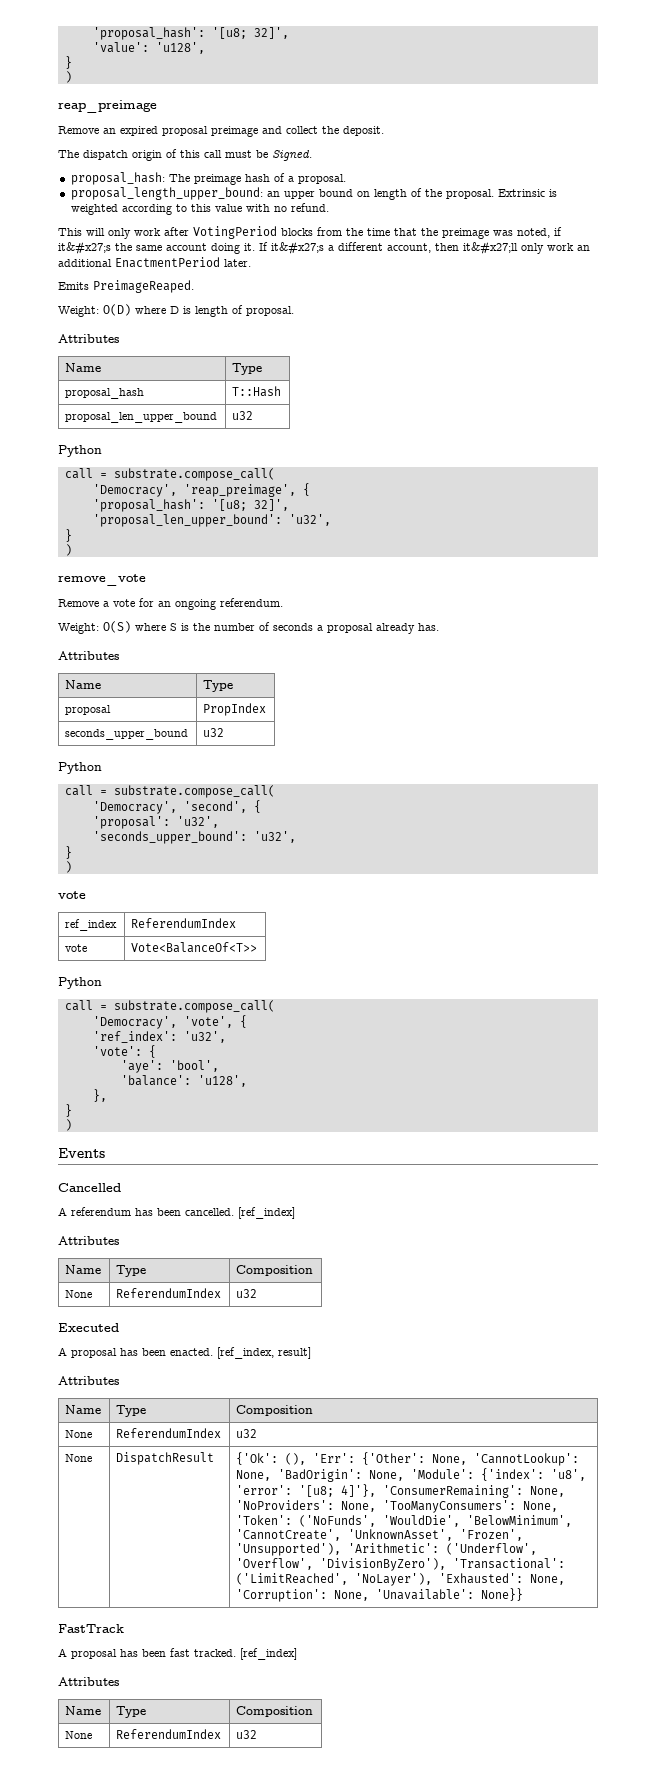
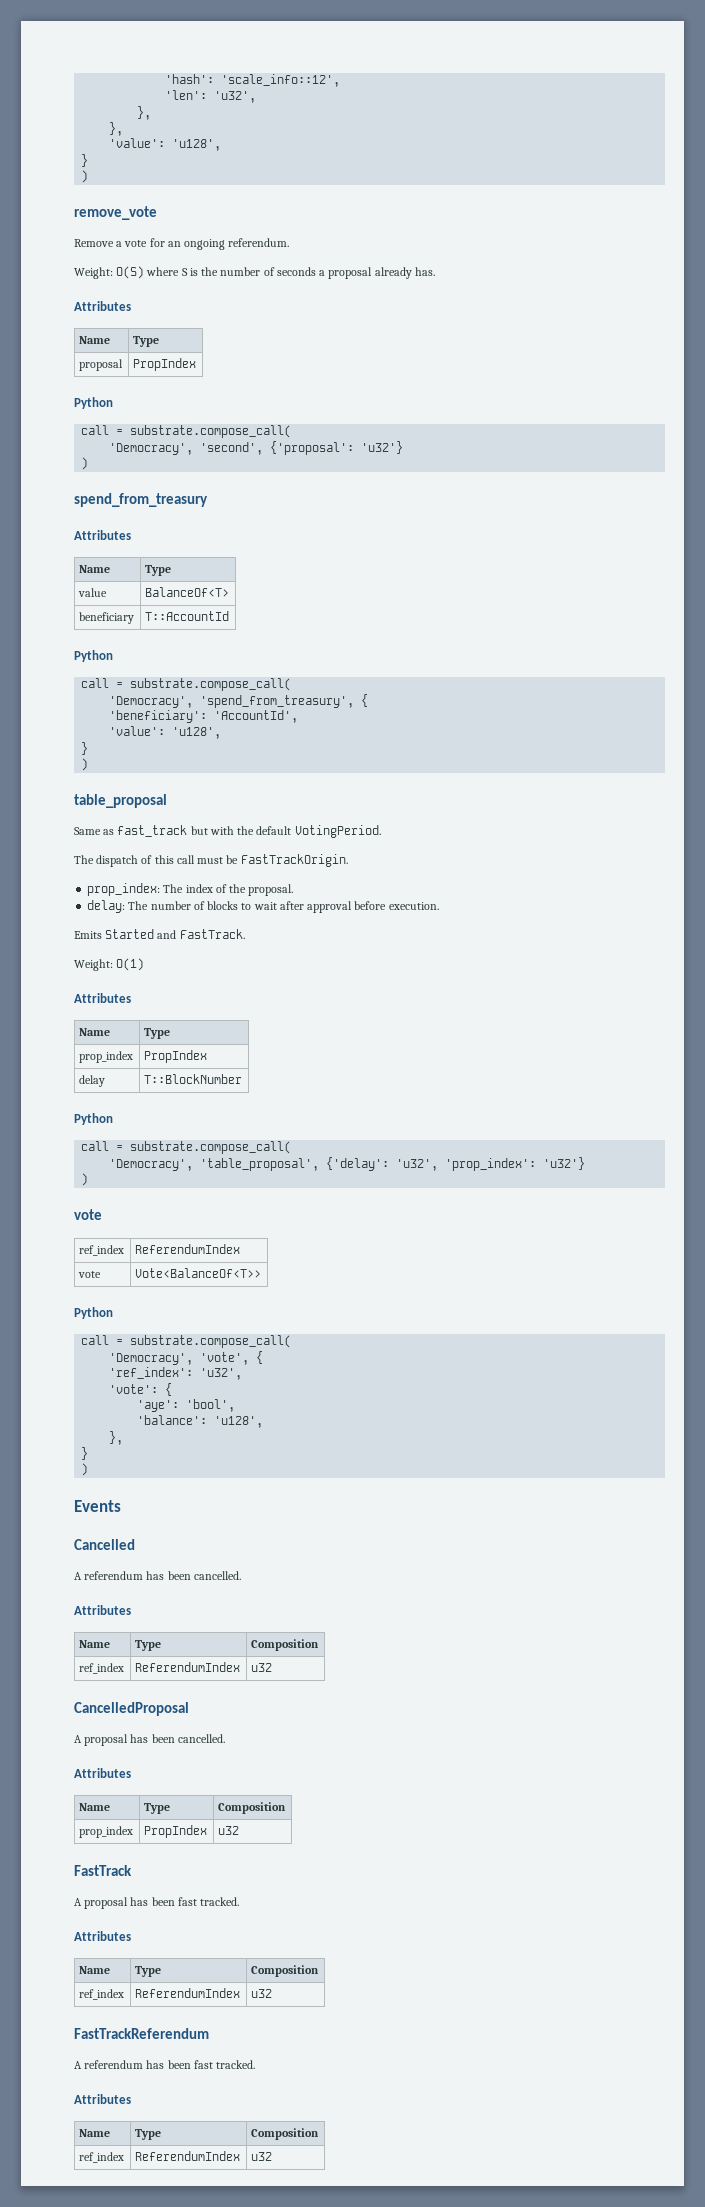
[92,27,289,40] [92,42,205,54] [64,56,72,69] [64,71,72,83] [58,100,157,113] [58,126,384,137] [58,149,312,161] [70,172,346,185] [70,187,557,200] [70,203,329,215] [58,226,562,239] [58,241,590,255] [58,257,251,268] [58,280,194,293] [58,304,294,317] [58,334,119,343] [65,363,102,372] [232,363,263,375] [65,388,145,399] [232,386,282,397] [65,412,218,423] [232,411,254,420] [58,445,102,457] [64,468,275,481] [92,483,310,497] [92,499,289,512] [92,514,331,527] 'proposal_hash': '[u8; 32]', // 'value': 'u128', // } // ) // reap_preimage // Remove an expired proposal preimage and collect the deposit. // The dispatch origin of this call must be Signed. // proposal_hash: The preimage hash of a proposal. // proposal_length_upper_bound: an upper bound on length of the proposal. Extrinsic is weighted according to this value with no refund. // This will only work after VotingPeriod blocks from the time that the preimage was noted, if it&#x27;s the same account doing it. If it&#x27;s a different account, then it&#x27;ll only work an additional EnactmentPeriod later. // Emits PreimageReaped. // Weight: O(D) where D is length of proposal. // Attributes // Name | Type // proposal_hash | T::Hash // proposal_len_upper_bound | u32 // Python // call = substrate.compose_call( // 'Democracy', 'reap_preimage', { // 'proposal_hash': '[u8; 32]', // 'proposal_len_upper_bound': 'u32', -> [165,74,341,87] [165,90,257,103] [137,106,152,120] [109,122,124,136] [109,138,222,151] 'hash': 'scale_info::12', // 'len': 'u32', // }, // }, // 'value': 'u128',
[65,729,189,740] [203,728,225,737] // seconds_upper_bound | u32 -> (197, 364) none
[253,800,261,813] [92,816,219,829] [92,831,296,844] [64,846,72,859] { // 'proposal': 'u32', // 'seconds_upper_bound': 'u32', // } -> [270,441,404,455] [81,457,89,470] [74,493,208,507] [74,530,131,540] [79,565,111,573] [145,565,172,576] [78,588,108,597] [145,587,230,597] [79,612,135,624] [145,611,230,621] [74,650,113,662] [81,678,292,691] [109,694,369,708] [109,710,299,723] [109,726,222,739] [81,742,89,755] [81,758,89,771] [74,794,167,808] [74,825,381,838] [74,854,348,867] [87,883,294,896] [87,900,439,913] [74,929,245,939] [74,958,145,971] [74,993,131,1003] [79,1028,111,1036] [144,1028,171,1039] [79,1051,134,1063] [144,1050,208,1063] [79,1075,106,1087] [144,1074,243,1084] [74,1113,113,1125] [81,1141,292,1154] [109,1157,586,1171] {'proposal': 'u32'} // ) // spend_from_treasury // Attributes // Name | Type // value | BalanceOf<T> // beneficiary | T::AccountId // Python // call = substrate.compose_call( // 'Democracy', 'spend_from_treasury', { // 'beneficiary': 'AccountId', // 'value': 'u128', // } // ) // table_proposal // Same as fast_track but with the default VotingPeriod. // The dispatch of this call must be FastTrackOrigin. // prop_index: The index of the proposal. // delay: The number of blocks to wait after approval before execution. // Emits Started and FastTrack. // Weight: O(1) // Attributes // Name | Type // prop_index | PropIndex // delay | T::BlockNumber // Python // call = substrate.compose_call( // 'Democracy', 'table_proposal', {'delay': 'u32', 'prop_index': 'u32'}
[238,1207,295,1219] [58,1236,119,1245] [65,1265,102,1274] [116,1265,147,1277] [236,1265,314,1276] [65,1290,93,1298] [116,1288,222,1298] [236,1289,258,1298] [58,1323,119,1332] [58,1347,311,1359] [58,1376,119,1385] [65,1405,102,1414] [116,1405,147,1417] [236,1405,314,1416] [65,1430,93,1438] [116,1428,222,1438] [236,1429,258,1438] [65,1454,93,1462] [116,1452,215,1465] [236,1452,580,1466] [236,1468,587,1482] [236,1484,566,1498] [236,1500,559,1513] [236,1515,573,1527] [236,1529,524,1541] [236,1543,538,1556] [236,1558,566,1571] [236,1573,566,1586] [236,1588,524,1602] [ref_index] // Attributes // Name | Type | Composition // None | ReferendumIndex | u32 // Executed // A proposal has been enacted. [ref_index, result] // Attributes // Name | Type | Composition // None | ReferendumIndex | u32 // None | DispatchResult | {'Ok': (), 'Err': {'Other': None, 'CannotLookup': None, 'BadOrigin': None, 'Module': {'index': 'u8', 'error': '[u8; 4]'}, 'ConsumerRemaining': None, 'NoProviders': None, 'TooManyConsumers': None, 'Token': ('NoFunds', 'WouldDie', 'BelowMinimum', 'CannotCreate', 'UnknownAsset', 'Frozen', 'Unsupported'), 'Arithmetic': ('Underflow', 'Overflow', 'DivisionByZero'), 'Transactional': ('LimitReached', 'NoLayer'), 'Exhausted': None, 'Corruption': None, 'Unavailable': None}} -> [74,1605,131,1615] [79,1640,111,1648] [135,1640,162,1651] [251,1639,320,1651] [79,1663,125,1674] [135,1662,241,1672] [251,1663,273,1672] [74,1702,189,1716] [74,1734,225,1746] [74,1768,131,1778] [79,1803,111,1811] [144,1803,171,1814] [218,1802,287,1814] [79,1826,134,1838] [144,1825,208,1838] [218,1826,240,1835] // Attributes // Name | Type | Composition // ref_index | ReferendumIndex | u32 // CancelledProposal // A proposal has been cancelled. // Attributes // Name | Type | Composition // prop_index | PropIndex | u32
[240,1648,297,1660] [58,1677,119,1686] [65,1706,102,1715] [116,1706,147,1718] [236,1706,314,1717] [65,1731,93,1739] [116,1729,222,1739] [236,1730,258,1739] [ref_index] // Attributes // Name | Type | Composition // None | ReferendumIndex | u32 -> [74,1931,131,1941] [79,1966,111,1974] [135,1966,162,1977] [251,1965,320,1977] [79,1989,125,2000] [135,1988,241,1998] [251,1989,273,1998] [74,2028,209,2039] [74,2060,256,2069] [74,2094,131,2104] [79,2129,111,2137] [135,2129,162,2140] [251,2128,320,2140] [79,2152,125,2163] [135,2151,241,2161] [251,2152,273,2161] // Attributes // Name | Type | Composition // ref_index | ReferendumIndex | u32 // FastTrackReferendum // A referendum has been fast tracked. // Attributes // Name | Type | Composition // ref_index | ReferendumIndex | u32

